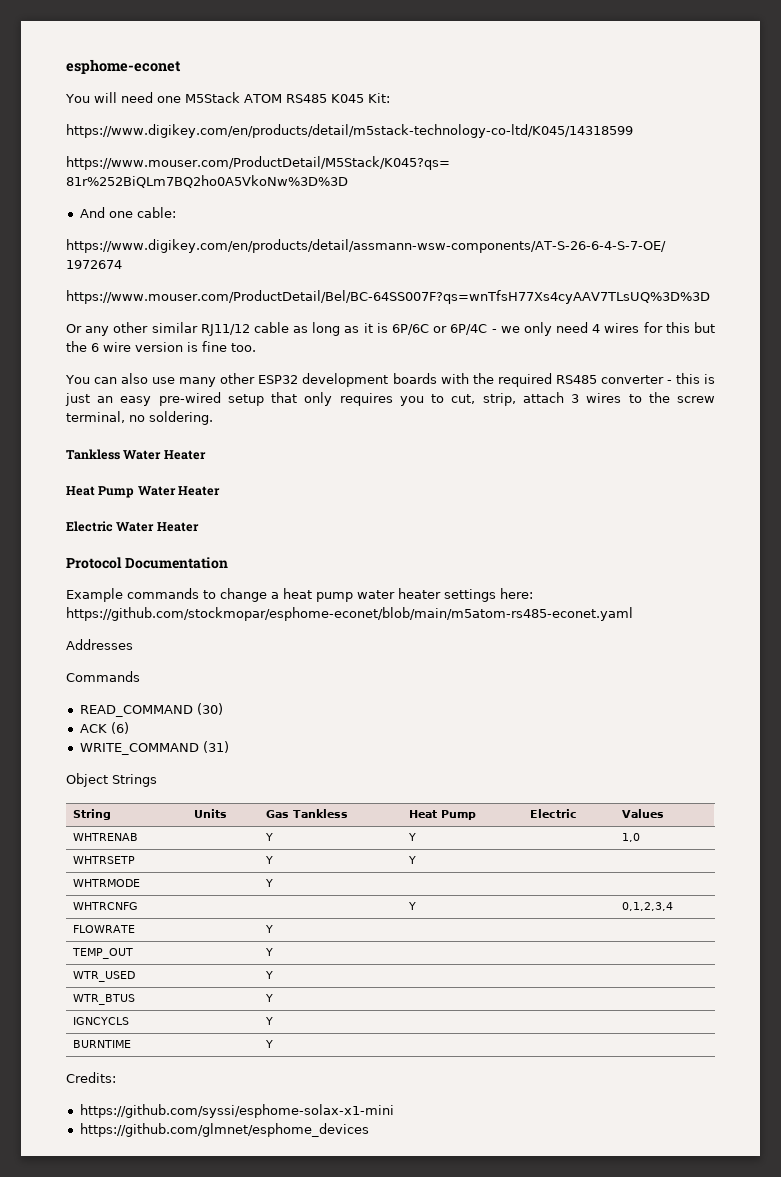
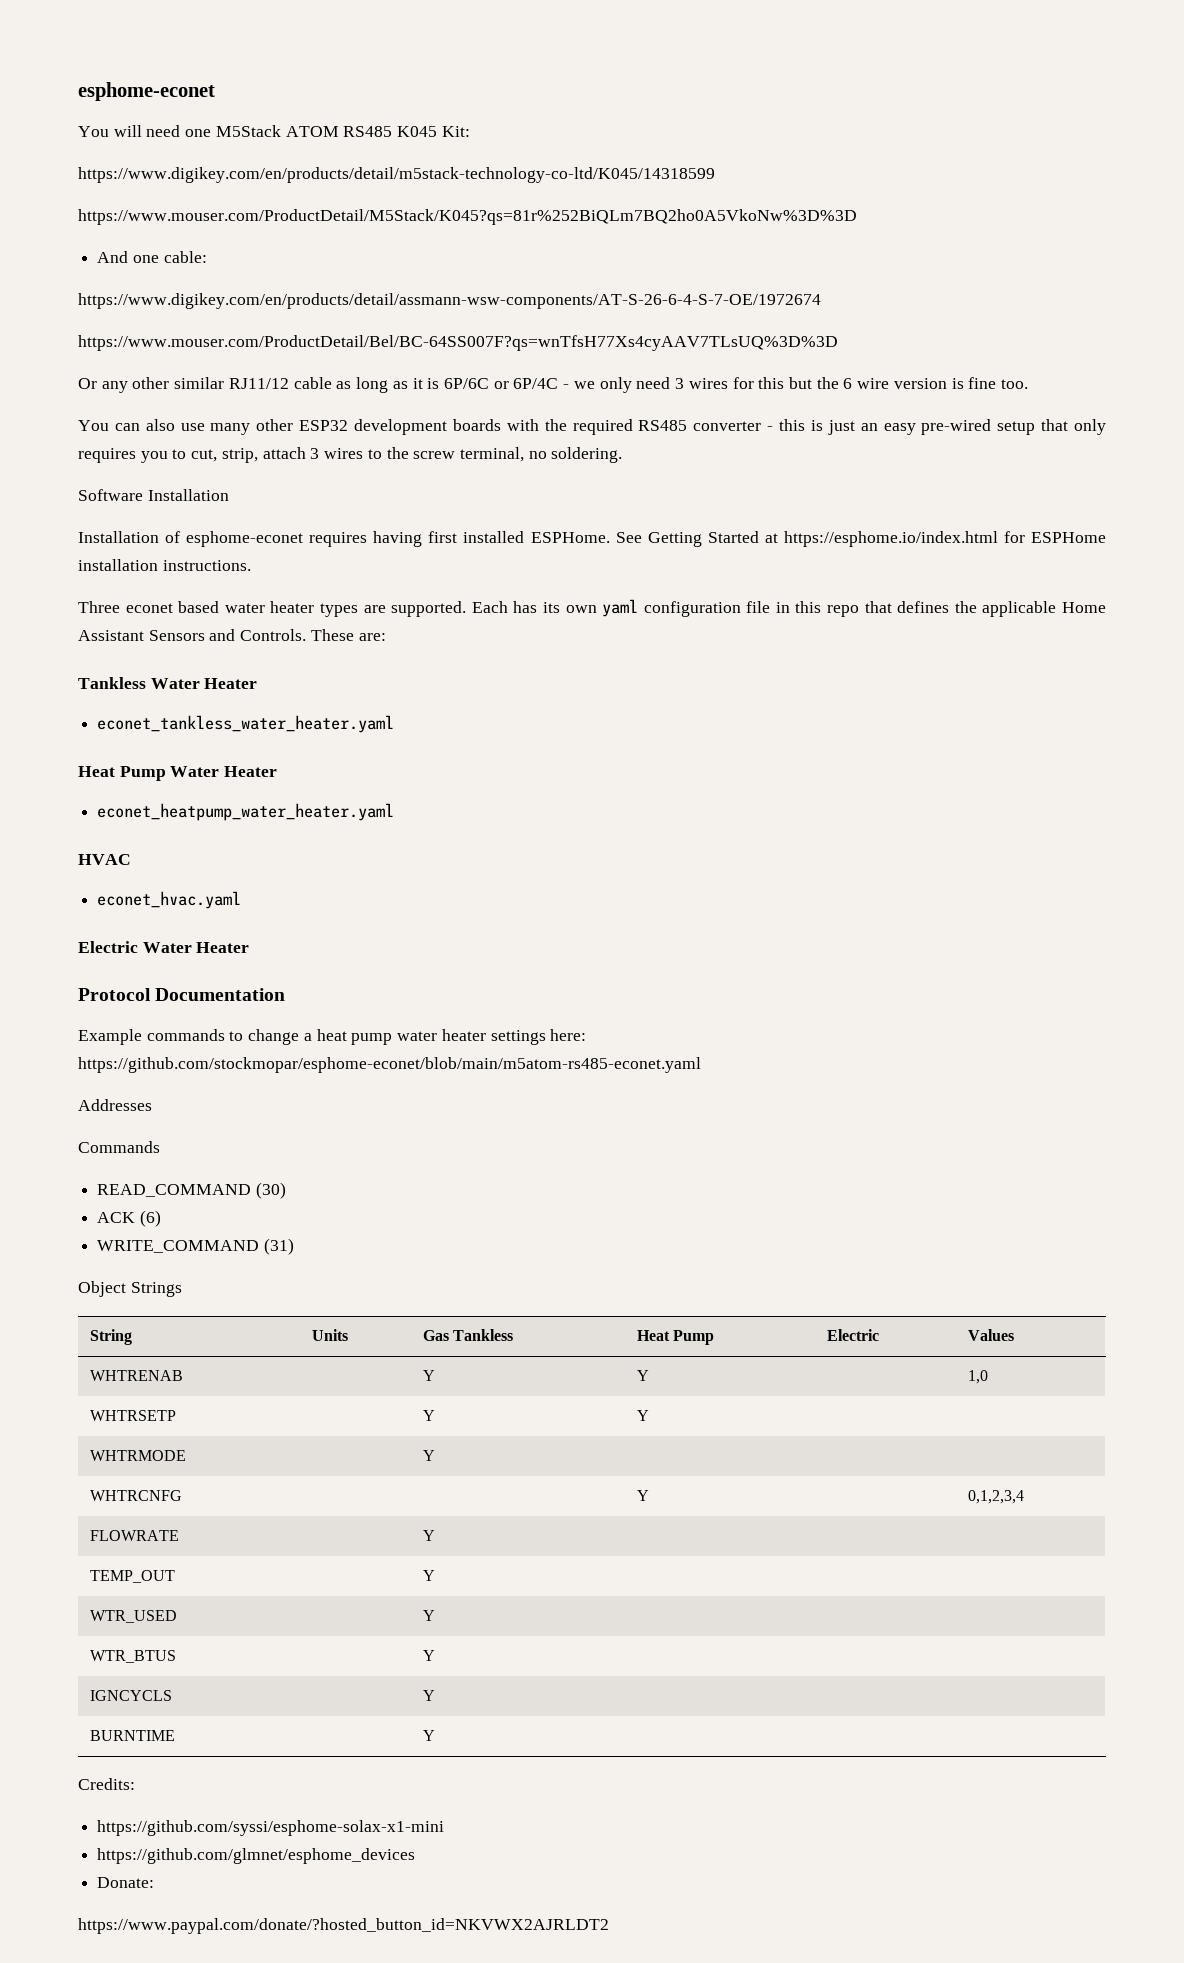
[592,324,601,333] 4 -> [675,378,685,389] 3
(213, 418) none -> [78,489,229,501] [78,531,1106,547] [78,559,251,571] [78,599,1107,617] [78,629,386,641] // Software Installation // Installation of esphome-econet requires having first installed ESPHome. See Getting Started at https://esphome.io/index.html for ESPHome installation instructions. // Three econet based water heater types are supported. Each has its own yaml configuration file in this repo that defines the applicable Home Assistant Sensors and Controls. These are:
(206, 455) none -> [97,715,395,733] // econet_tankless_water_heater.yaml
(221, 491) none -> [97,803,395,821] [78,854,131,865] [97,891,242,909] // econet_heatpump_water_heater.yaml // HVAC // econet_hvac.yaml
(369, 1130) none -> [97,1877,155,1888] [78,1918,609,1934] // Donate: // https://www.paypal.com/donate/?hosted_button_id=NKVWX2AJRLDT2

